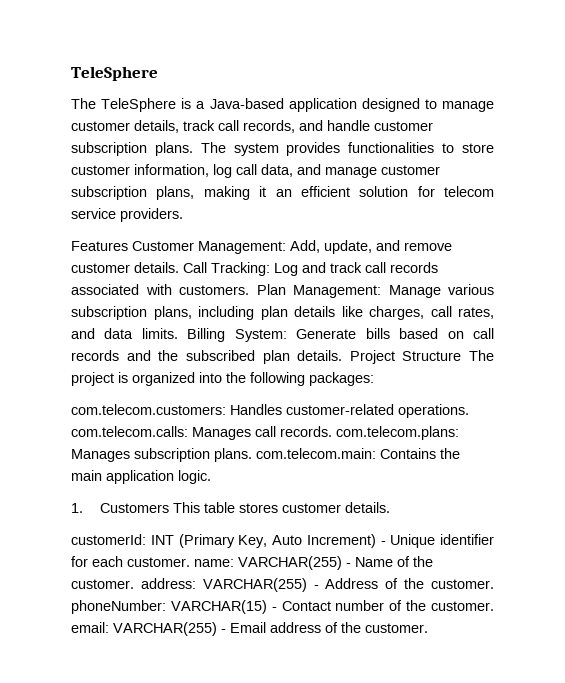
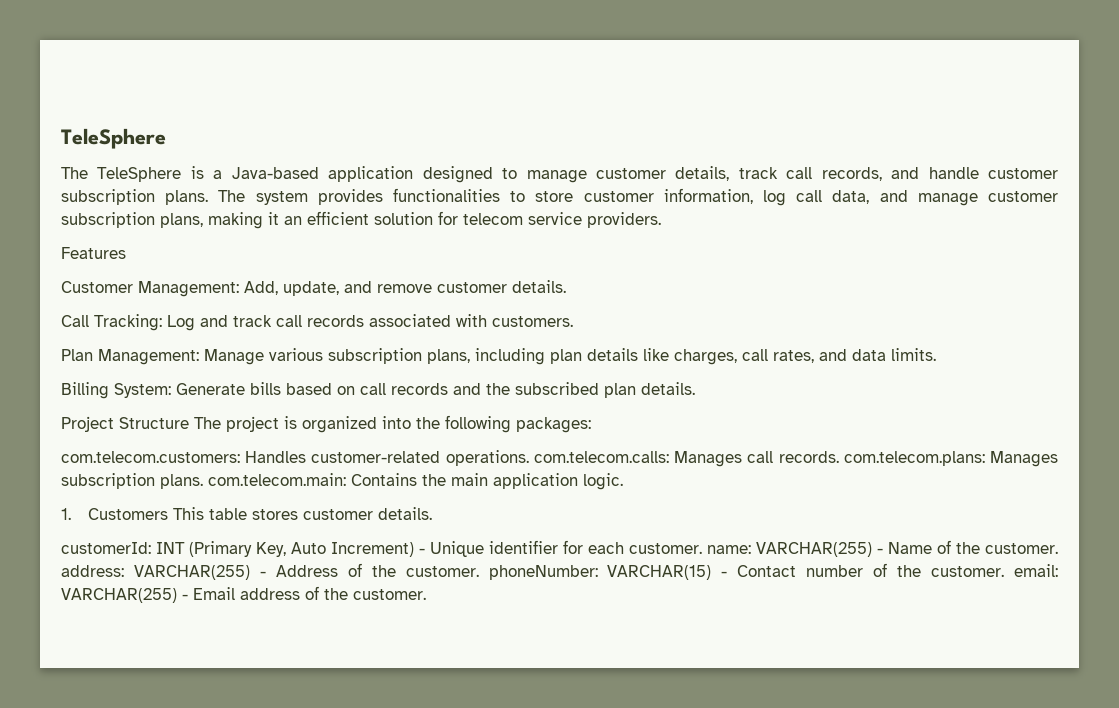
(128, 246) none -> (126, 253) //
(179, 267) none -> (566, 286) //
(249, 290) none -> (573, 321) //
(178, 333) none -> (936, 354) //
(343, 355) none -> (695, 388) //

